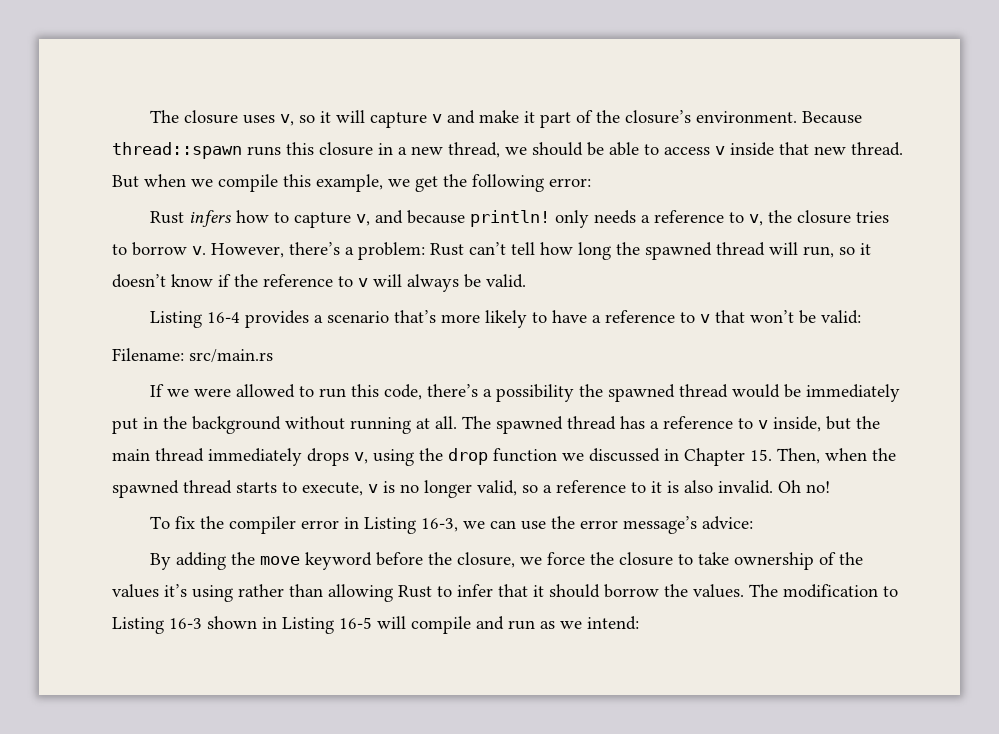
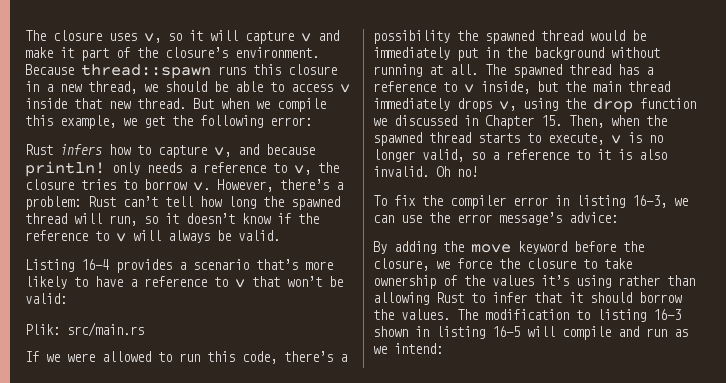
[112,348,184,361] Filename: -> [25,324,60,335] Plik:
[363,517,416,534] Listing -> [576,195,625,208] listing
[112,617,164,634] Listing -> [597,309,646,322] listing
[282,617,334,634] Listing -> [436,326,485,339] listing

